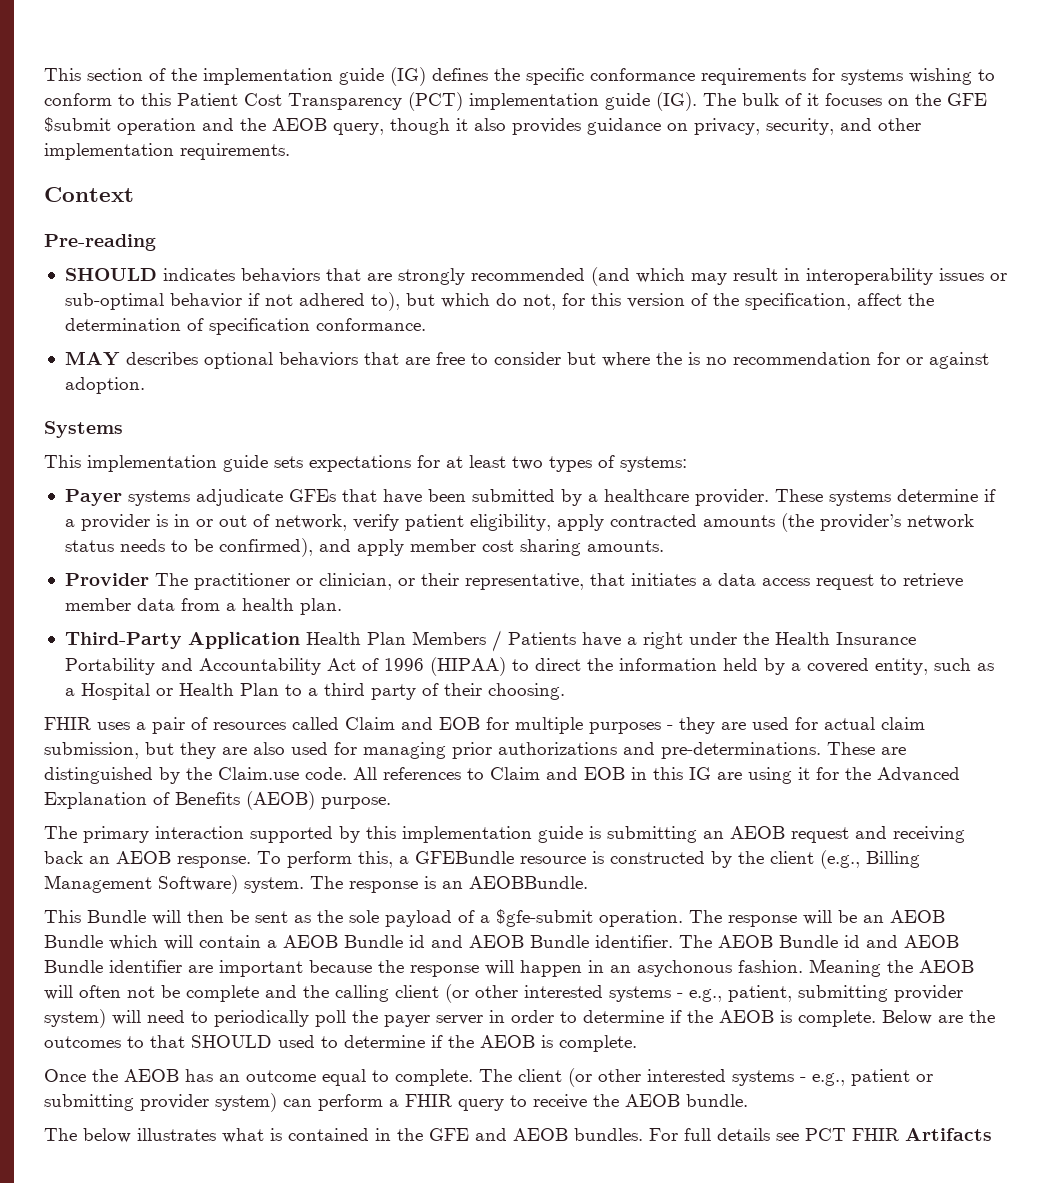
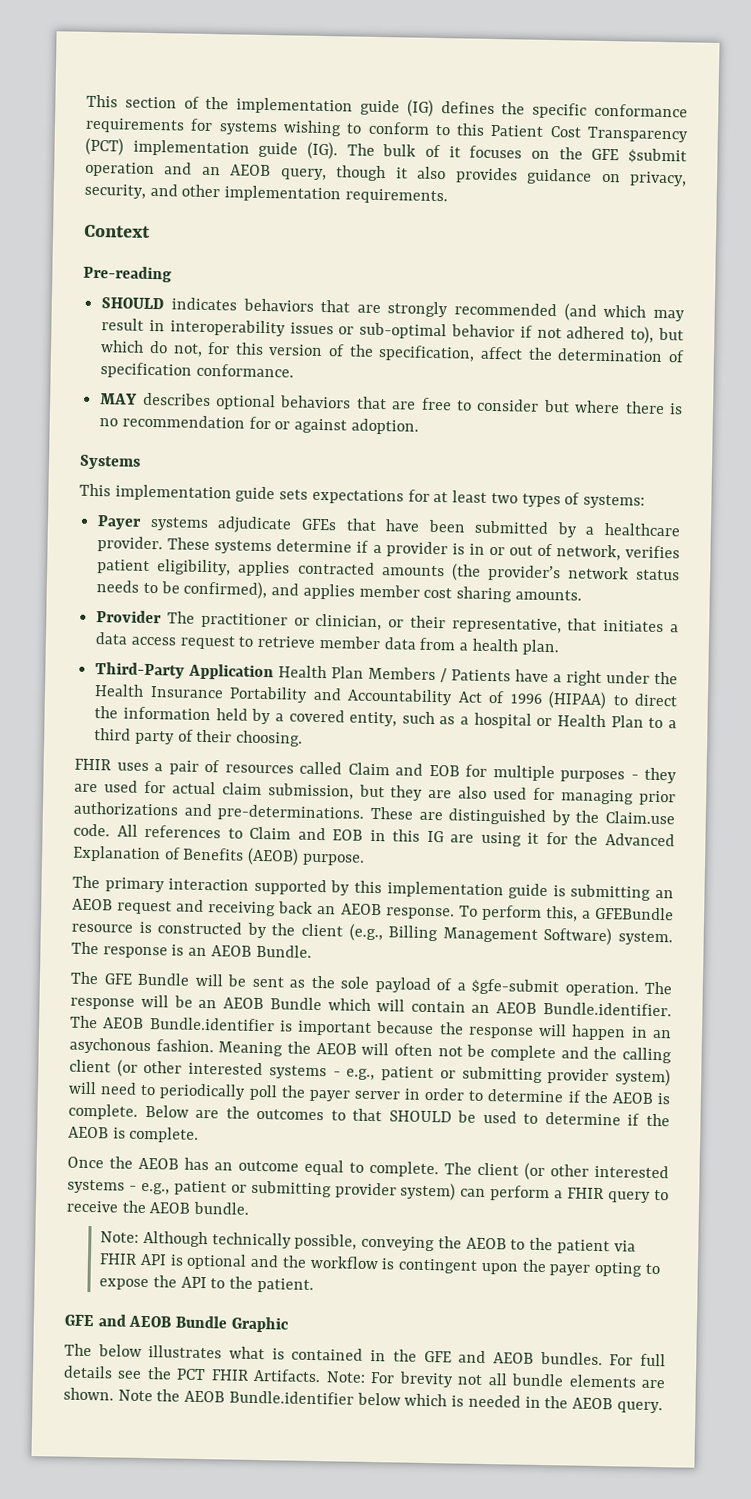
[240,118,266,131] the -> [201,166,221,176] an
[655,352,682,365] the -> [624,401,665,415] there
[352,514,399,531] verify -> [625,545,681,559] verifies
[556,514,604,531] apply -> [238,560,291,577] applies
[356,539,404,556] apply -> [302,583,355,600] applies
[80,683,150,700] Hospital -> [473,712,532,729] hospital
[469,876,588,889] [44,910,81,923] AEOBBundle. // This -> [210,944,312,958] [70,971,133,985] AEOB Bundle. // The GFE
[187,910,224,923] then -> (224, 980) none
[267,935,959,948] [44,960,213,973] a AEOB Bundle id and AEOB Bundle identifier. The AEOB Bundle id and AEOB Bundle identifier are -> [471,1002,672,1017] [70,1015,293,1032] an AEOB Bundle.identifier. The AEOB Bundle.identifier is
[728,985,792,1002] patient, -> [381,1066,456,1082] patient or
(272, 1041) none -> [457,1110,477,1123] be
(748, 1100) none -> [100,1230,636,1255] [99,1253,660,1277] [99,1275,314,1293] [64,1314,288,1333] // Note: Although technically possible, conveying the AEOB to the patient via FHIR API is optional and the workflow is contingent upon the payer opting to expose the API to the patient. // GFE and AEOB Bundle Graphic
(799, 1137) none -> [146,1367,172,1380] the
[905,1128,992,1141] Artifacts -> [253,1368,665,1389] [63,1387,663,1414] Artifacts. Note: For brevity not all bundle elements are shown. Note the AEOB Bundle.identifier below which is needed in the AEOB query.

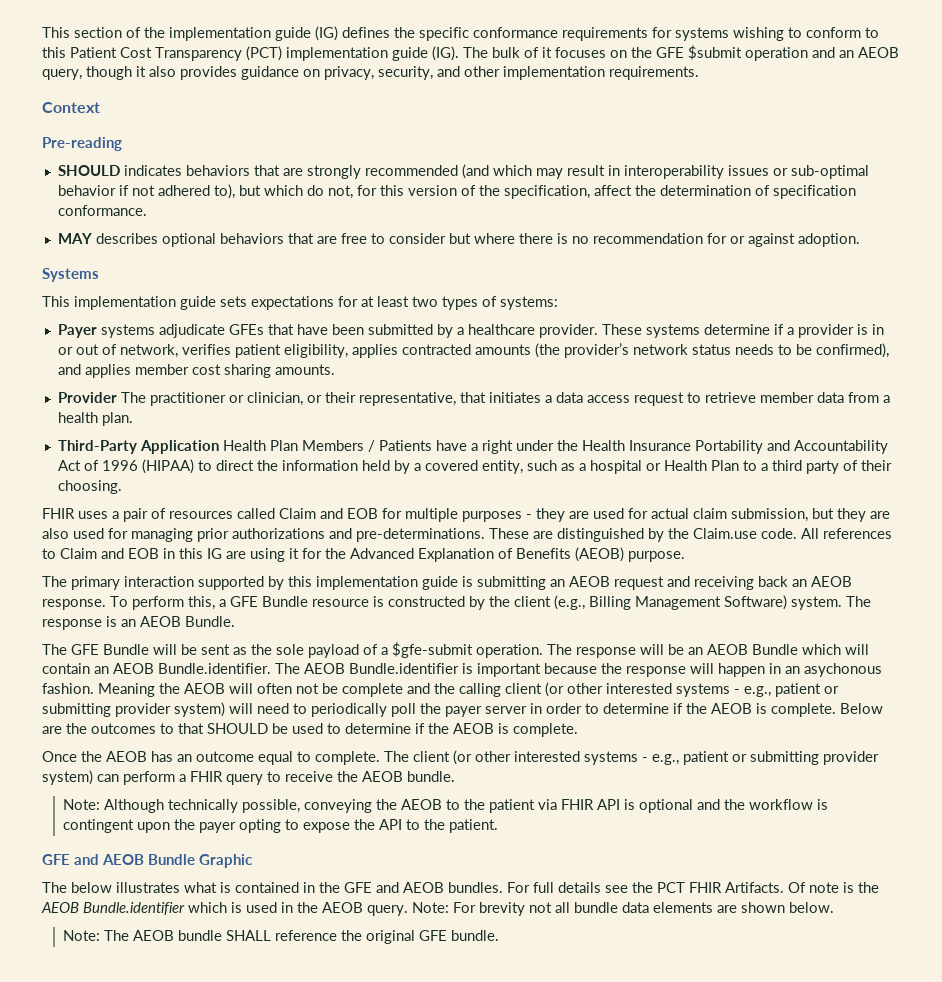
[594,906,674,921] GFEBundle -> [230,596,308,607] GFE Bundle
(322, 1375) none -> [788,882,879,893] [41,902,408,916] Of note is the AEOB Bundle.identifier which is used in the AEOB query.
(565, 1380) none -> [622,902,649,913] data
[63,1387,663,1414] shown. Note the AEOB Bundle.identifier below which is needed in the AEOB query. -> [741,902,834,913] [63,930,500,944] shown below. // Note: The AEOB bundle SHALL reference the original GFE bundle.

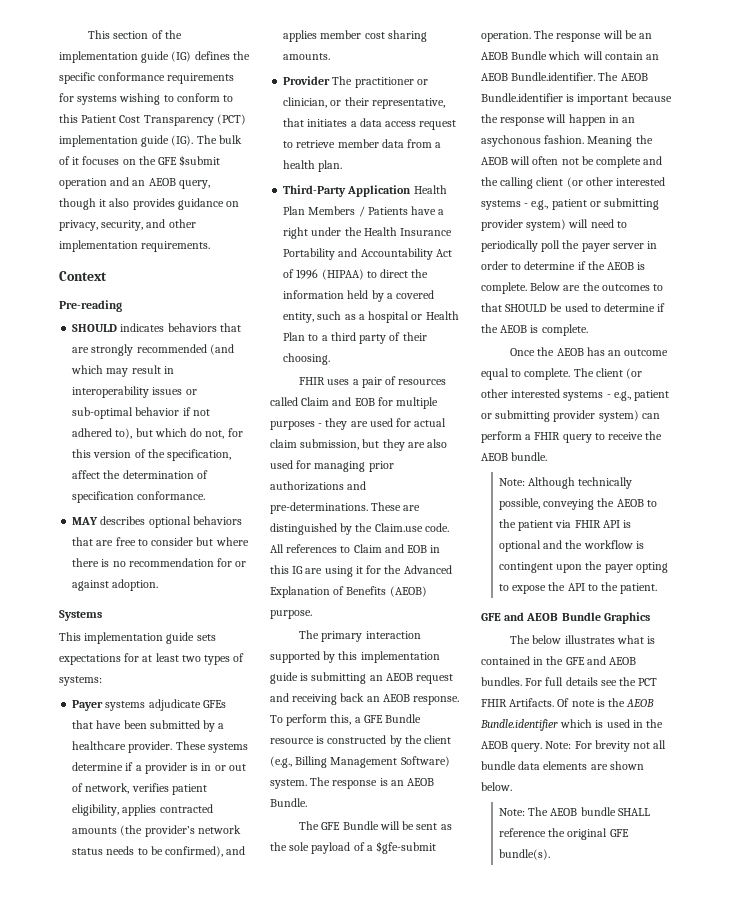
[199,854,252,868] Graphic -> [603,612,650,624] Graphics
[451,930,500,941] bundle. -> [498,849,550,860] bundle(s).

